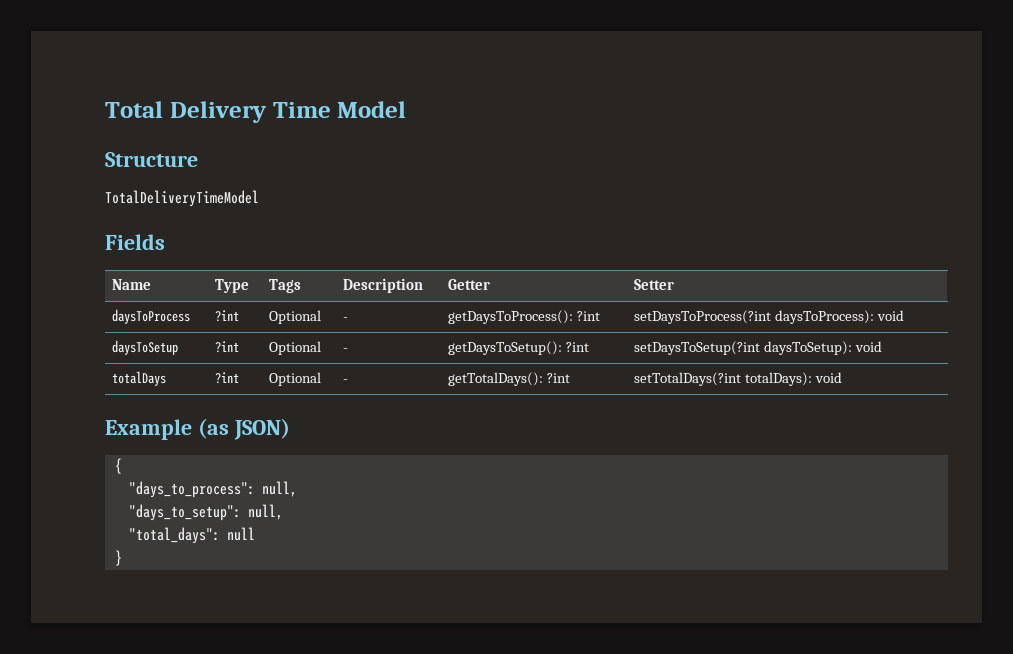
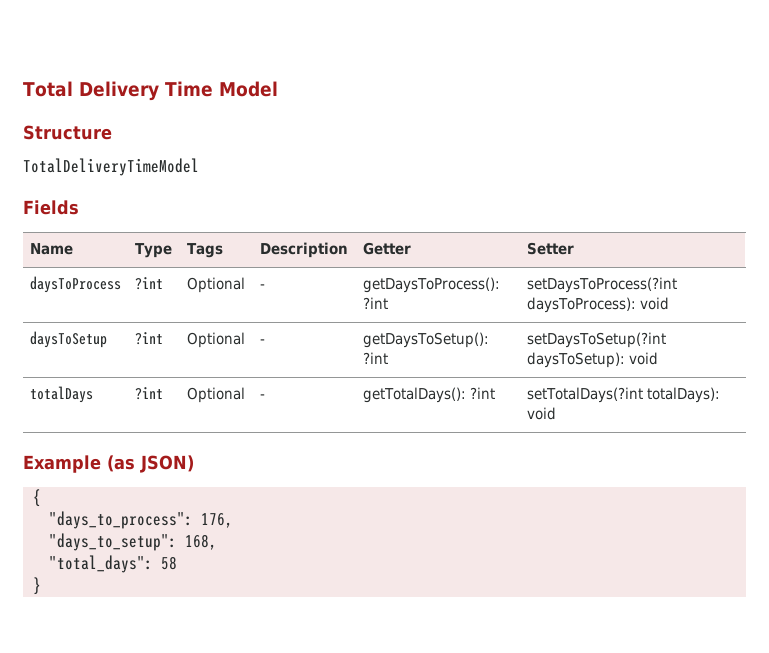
[261,481,297,497] null, -> [200,513,233,528] 176,
[247,504,283,520] null, -> [184,534,217,550] 168,
[226,527,255,541] null -> [160,556,177,570] 58

